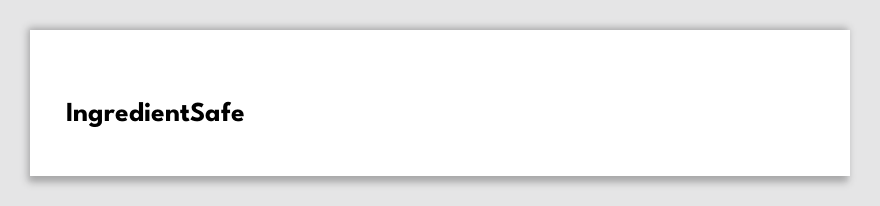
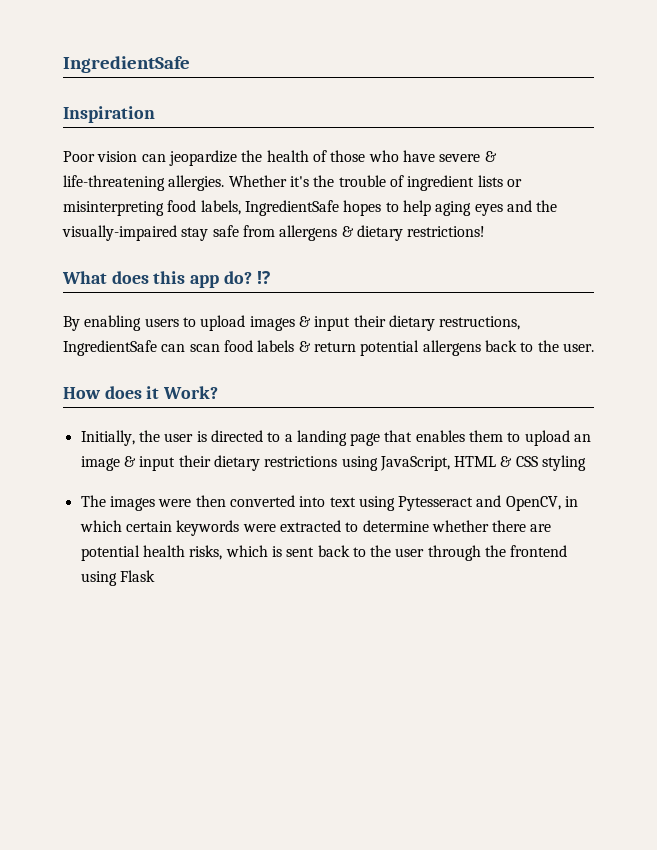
[66,101,245,128] IngredientSafe -> [63,56,190,73] [63,106,155,123] [63,150,497,166] [63,175,522,191] [63,200,558,216] [62,225,486,241] [62,271,270,288] [63,315,521,331] [63,340,594,356] [63,386,219,399] [80,430,592,446] [80,455,587,471] [80,495,579,511] [79,520,552,536] [80,545,568,561] [80,570,155,586] IngredientSafe // Inspiration // Poor vision can jeopardize the health of those who have severe & life-threatening allergies. Whether it's the trouble of ingredient lists or misinterpreting food labels, IngredientSafe hopes to help aging eyes and the visually-impaired stay safe from allergens & dietary restrictions! // What does this app do? ⁉ // By enabling users to upload images & input their dietary restructions, IngredientSafe can scan food labels & return potential allergens back to the user. // How does it Work? // Initially, the user is directed to a landing page that enables them to upload an image & input their dietary restrictions using JavaScript, HTML & CSS styling // The images were then converted into text using Pytesseract and OpenCV, in which certain keywords were extracted to determine whether there are potential health risks, which is sent back to the user through the frontend using Flask

